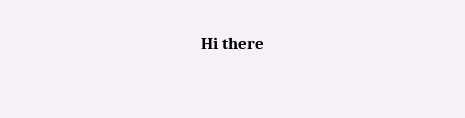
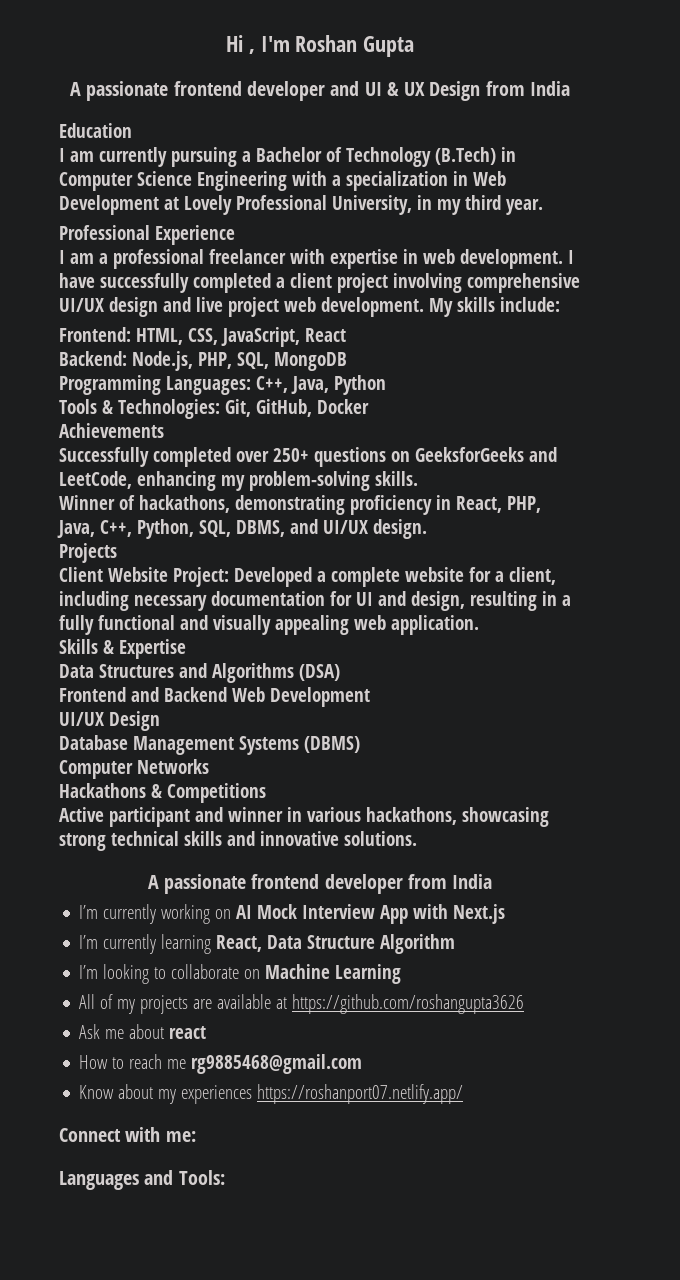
[222,37,265,49] there -> [248,35,415,57] [70,81,570,101] [59,123,132,138] [59,147,516,167] [59,171,506,191] [59,195,543,215] [59,225,235,245] [59,249,574,269] [59,273,580,293] [59,297,560,317] [59,327,346,347] [59,351,347,371] [59,375,386,395] [59,399,369,419] [59,423,164,438] [59,447,557,467] [59,471,418,491] [59,495,541,515] [57,519,427,539] [59,543,117,563] [59,567,556,587] [59,591,571,611] [59,615,479,635] [59,639,186,659] [59,663,340,683] [59,687,370,707] [59,711,160,731] [59,735,360,755] [59,759,209,779] [59,783,266,803] [59,807,549,827] [59,831,417,851] [147,874,493,894] [79,904,506,924] [79,934,456,954] [79,964,402,984] [79,994,525,1014] [79,1024,207,1039] [79,1054,363,1074] [79,1084,464,1104] [59,1127,196,1142] [59,1170,225,1190] , I'm Roshan Gupta // A passionate frontend developer and UI & UX Design from India // Education // I am currently pursuing a Bachelor of Technology (B.Tech) in Computer Science Engineering with a specialization in Web Development at Lovely Professional University, in my third year. // Professional Experience // I am a professional freelancer with expertise in web development. I have successfully completed a client project involving comprehensive UI/UX design and live project web development. My skills include: // Frontend: HTML, CSS, JavaScript, React // Backend: Node.js, PHP, SQL, MongoDB // Programming Languages: C++, Java, Python // Tools & Technologies: Git, GitHub, Docker // Achievements // Successfully completed over 250+ questions on GeeksforGeeks and LeetCode, enhancing my problem-solving skills. // Winner of hackathons, demonstrating proficiency in React, PHP, Java, C++, Python, SQL, DBMS, and UI/UX design. // Projects // Client Website Project: Developed a complete website for a client, including necessary documentation for UI and design, resulting in a fully functional and visually appealing web application. // Skills & Expertise // Data Structures and Algorithms (DSA) // Frontend and Backend Web Development // UI/UX Design // Database Management Systems (DBMS) // Computer Networks // Hackathons & Competitions // Active participant and winner in various hackathons, showcasing strong technical skills and innovative solutions. // A passionate frontend developer from India // I’m currently working on AI Mock Interview App with Next.js // I’m currently learning React, Data Structure Algorithm // I’m looking to collaborate on Machine Learning // All of my projects are available at https://github.com/roshangupta3626 // Ask me about react // How to reach me rg9885468@gmail.com // Know about my experiences https://roshanport07.netlify.app/ // Connect with me: // Languages and Tools:

